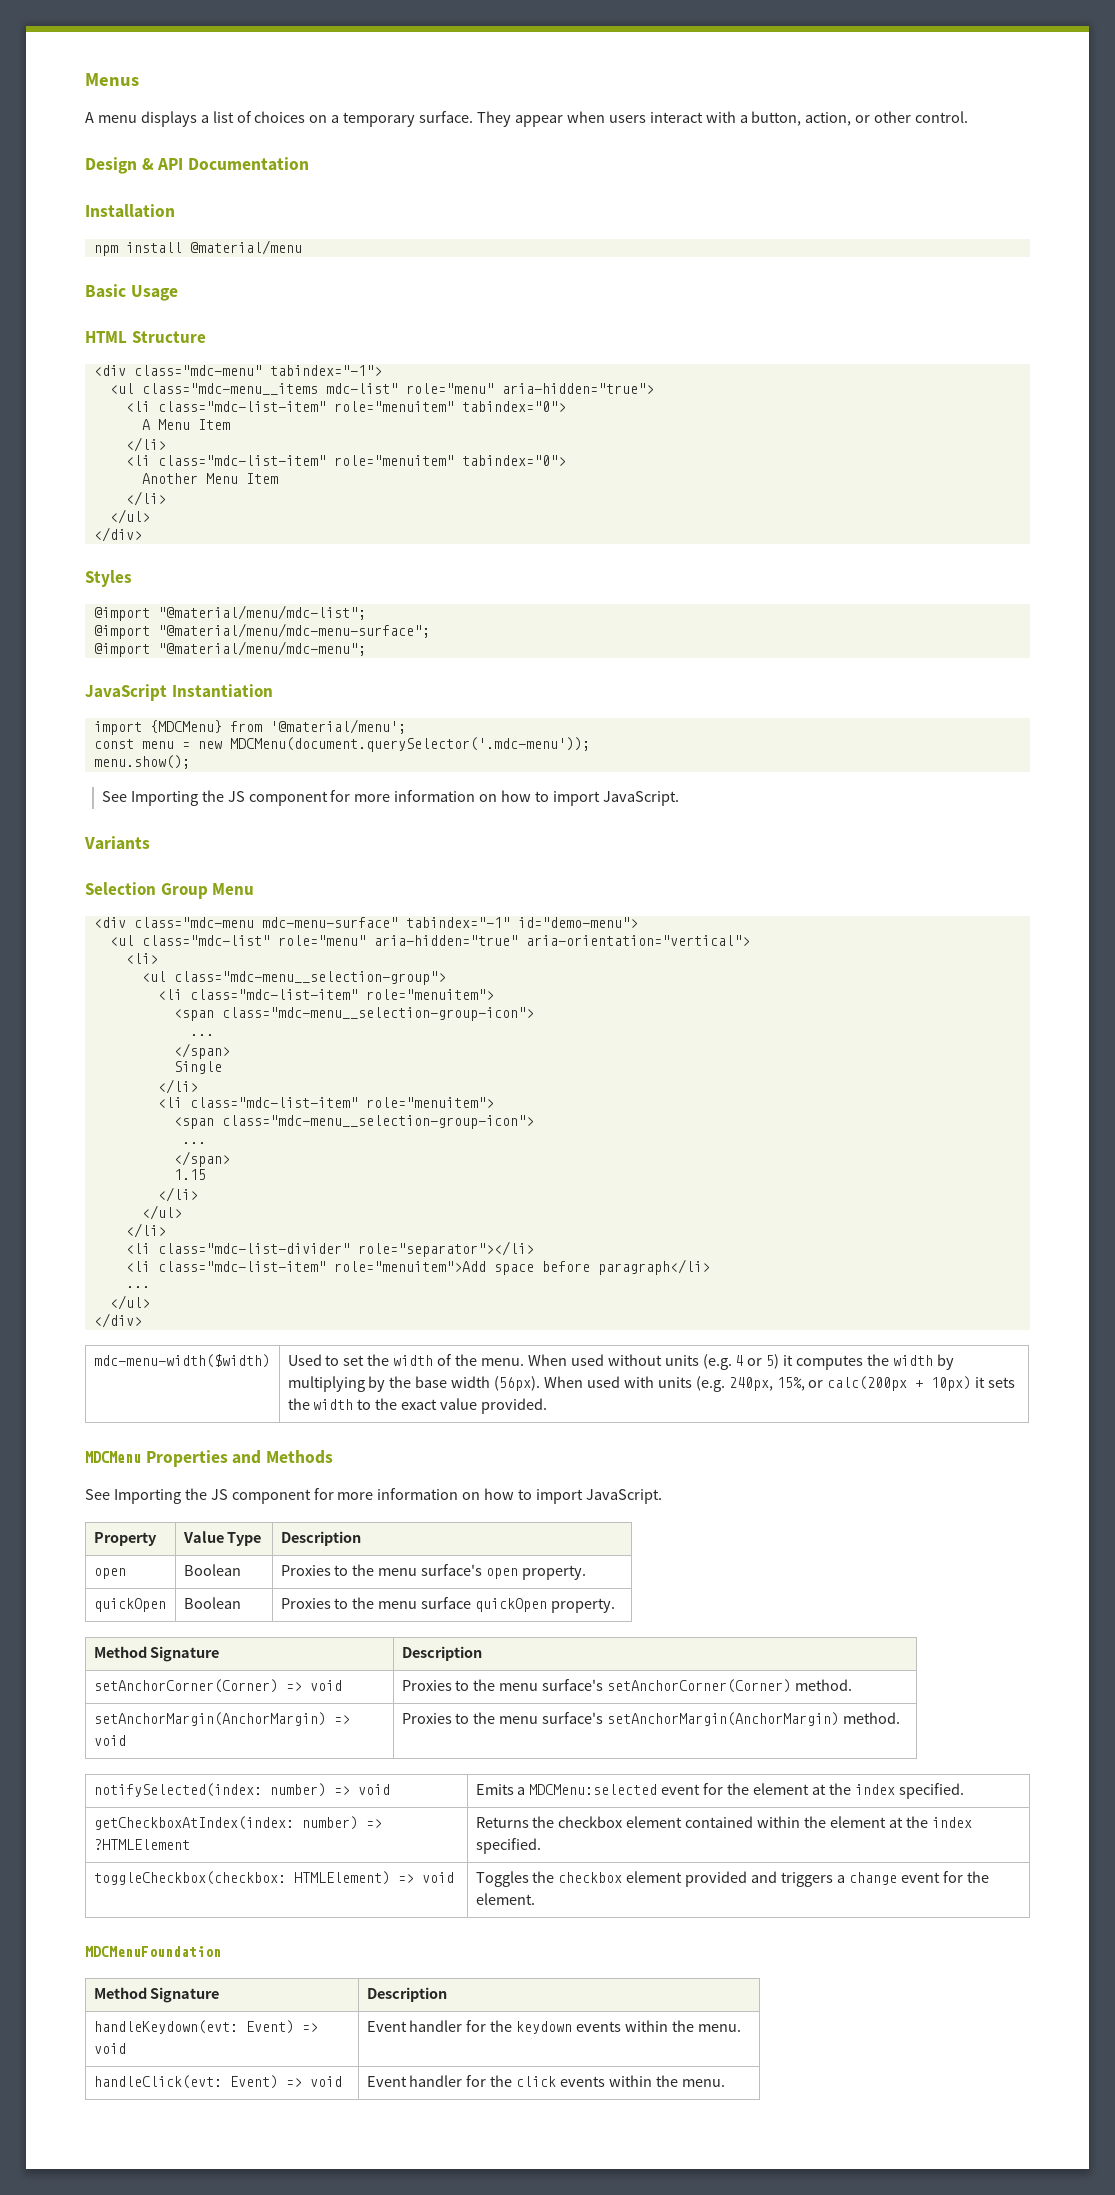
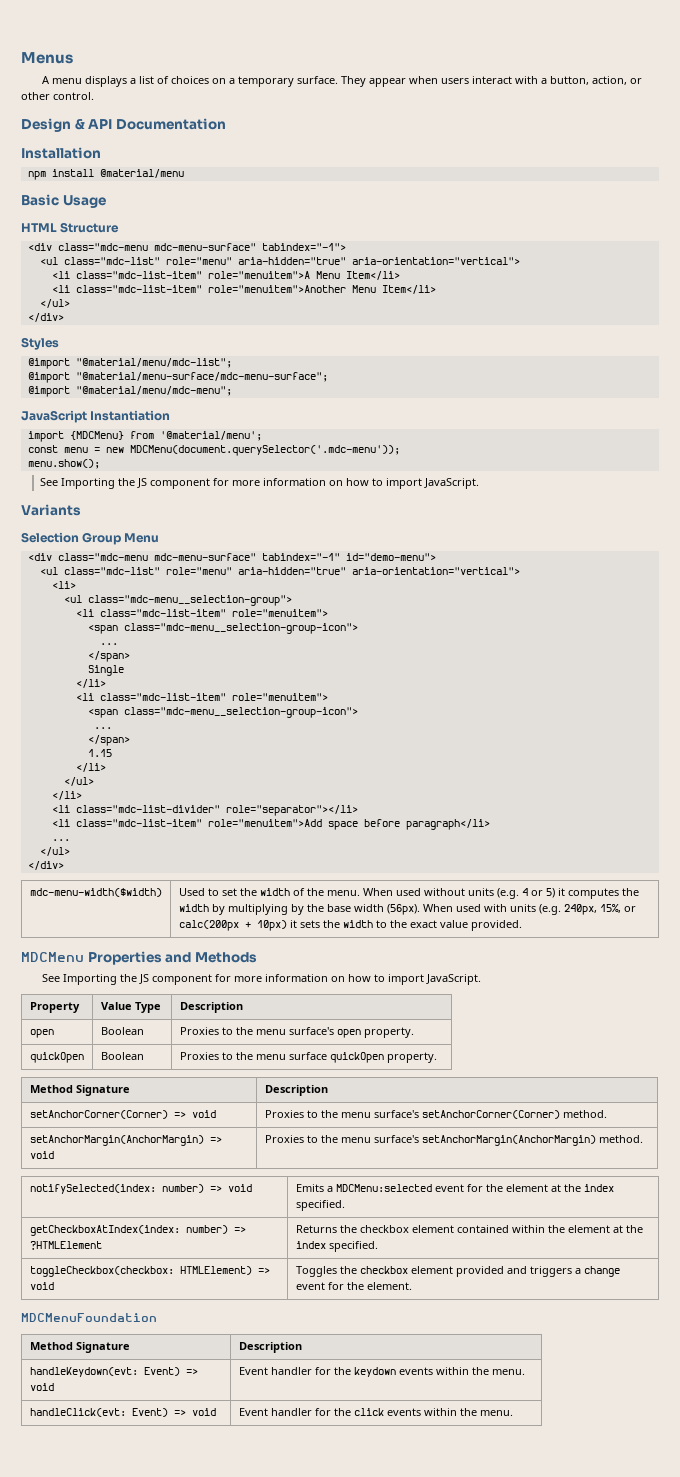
[133,365,262,376] class="mdc-menu" -> [57,243,256,251] class="mdc-menu mdc-menu-surface"
[141,383,654,395] [125,401,566,412] [141,419,230,430] [125,437,166,452] [125,455,566,466] [141,473,278,484] [125,491,166,506] class="mdc-menu__items mdc-list" role="menu" aria-hidden="true"> // <li class="mdc-list-item" role="menuitem" tabindex="0"> // A Menu Item // </li> // <li class="mdc-list-item" role="menuitem" tabindex="0"> // Another Menu Item // </li> -> [63,257,520,265] [51,271,400,280] [51,285,436,294] class="mdc-list" role="menu" aria-hidden="true" aria-orientation="vertical"> // <li class="mdc-list-item" role="menuitem">A Menu Item</li> // <li class="mdc-list-item" role="menuitem">Another Menu Item</li>
[157,623,430,638] "@material/menu/mdc-menu-surface"; -> [75,372,328,382] "@material/menu-surface/mdc-menu-surface";

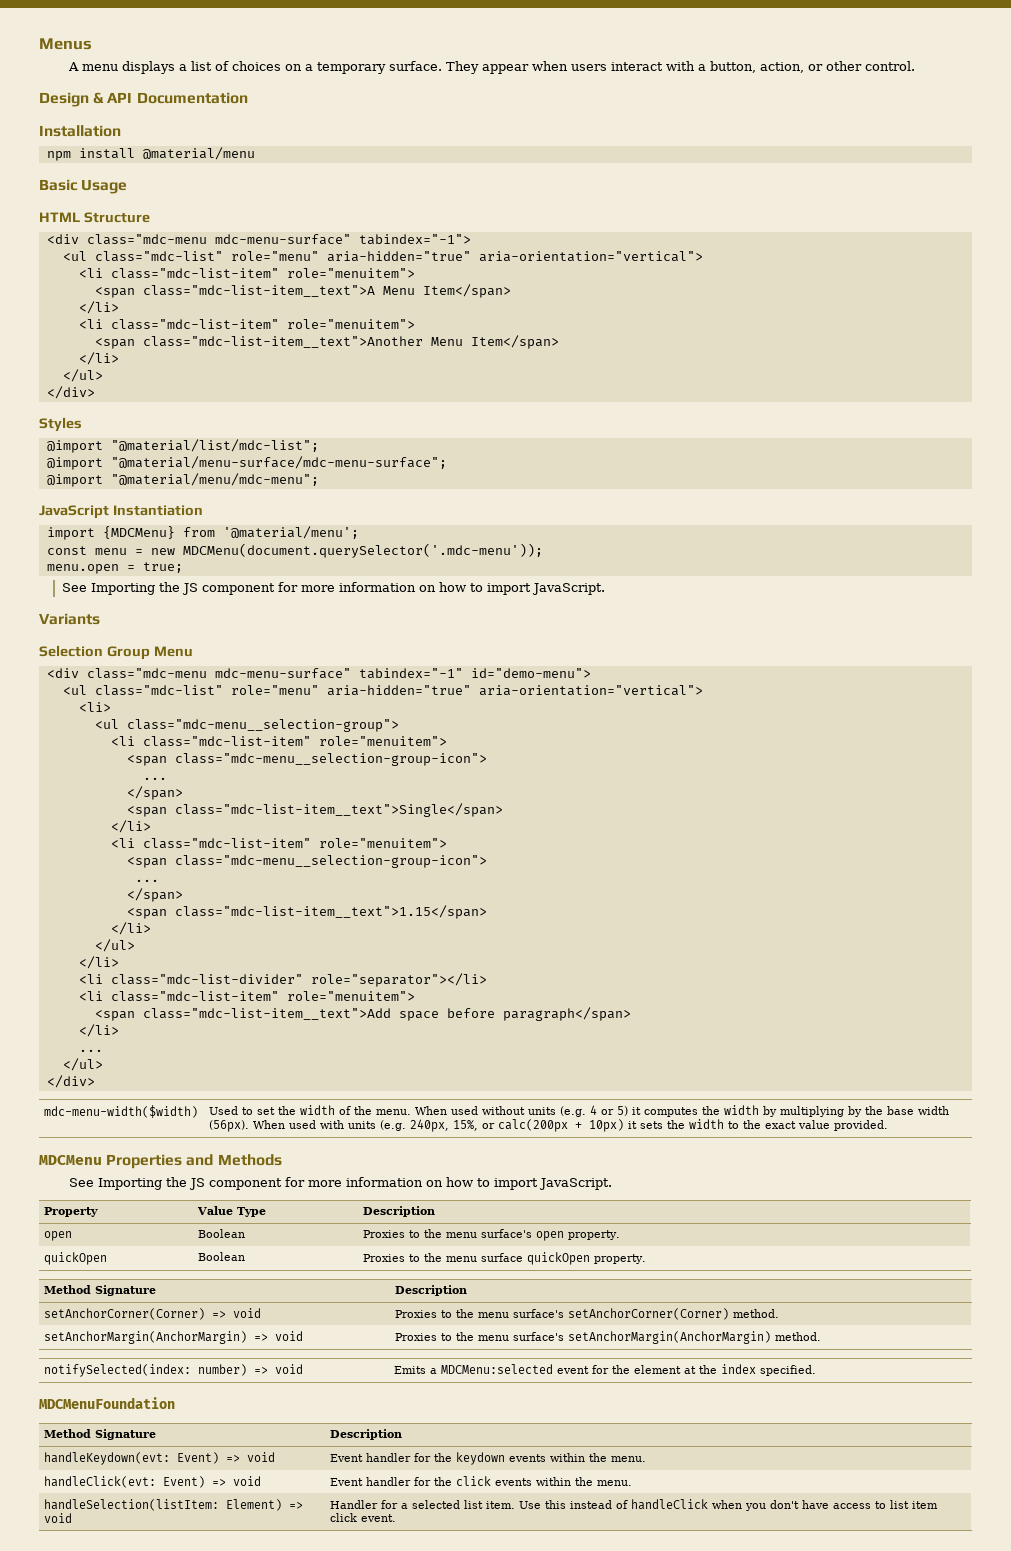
[207,271,400,280] [51,285,436,294] role="menuitem">A Menu Item</li> // <li class="mdc-list-item" role="menuitem">Another Menu Item</li> -> [286,268,415,278] [94,284,511,298] [78,301,119,314] [78,319,415,330] [94,335,559,349] [78,352,119,365] role="menuitem"> // <span class="mdc-list-item__text">A Menu Item</span> // </li> // <li class="mdc-list-item" role="menuitem"> // <span class="mdc-list-item__text">Another Menu Item</span> // </li>
[75,358,232,368] "@material/menu/mdc-list"; -> [110,439,319,452] "@material/list/mdc-list";
[27,459,100,469] menu.show(); -> [46,562,183,574] menu.open = true;
[87,665,124,676] Single -> [126,803,503,817] <span class="mdc-list-item__text">Single</span>
[87,749,112,757] 1.15 -> [126,905,487,919] <span class="mdc-list-item__text">1.15</span>
[207,819,490,830] role="menuitem">Add space before paragraph</li> -> [286,991,415,1001] [94,1007,631,1021] [78,1024,119,1037] role="menuitem"> // <span class="mdc-list-item__text">Add space before paragraph</span> // </li>
[29,1225,246,1236] [29,1241,102,1250] [295,1225,643,1233] [295,1241,378,1252] [29,1266,270,1277] [29,1282,54,1290] [295,1266,620,1277] [295,1282,412,1290] // getCheckboxAtIndex(index: number) => ?HTMLElement | Returns the checkbox element contained within the element at the index specified. // toggleCheckbox(checkbox: HTMLElement) => void | Toggles the checkbox element provided and triggers a change event for the element. -> (817, 1370) none
(513, 1413) none -> [44,1499,304,1511] [44,1513,73,1523] [330,1499,939,1511] [330,1513,397,1522] // handleSelection(listItem: Element) => void | Handler for a selected list item. Use this instead of handleClick when you don't have access to list item click event.

